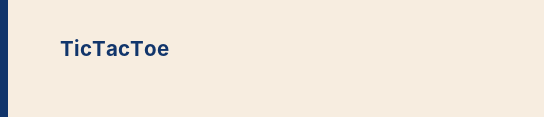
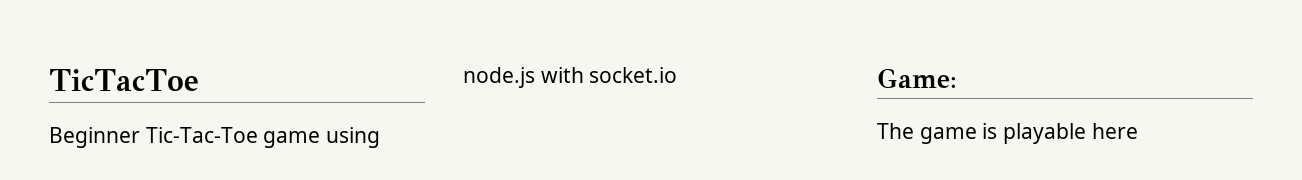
(169, 47) none -> [49,127,381,148] [463,67,678,88] [877,68,957,88] [877,123,1138,144] // Beginner Tic-Tac-Toe game using node.js with socket.io // Game: // The game is playable here

